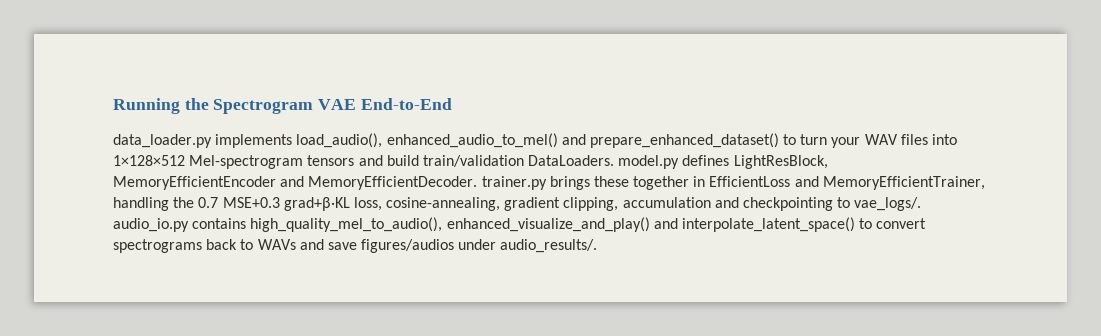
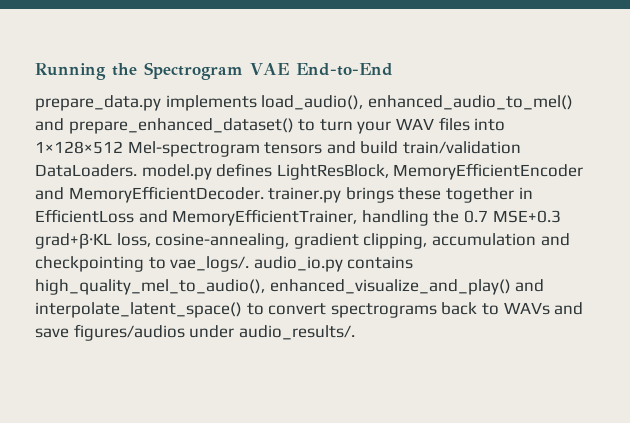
[113,134,212,148] data_loader.py -> [35,95,161,111] prepare_data.py

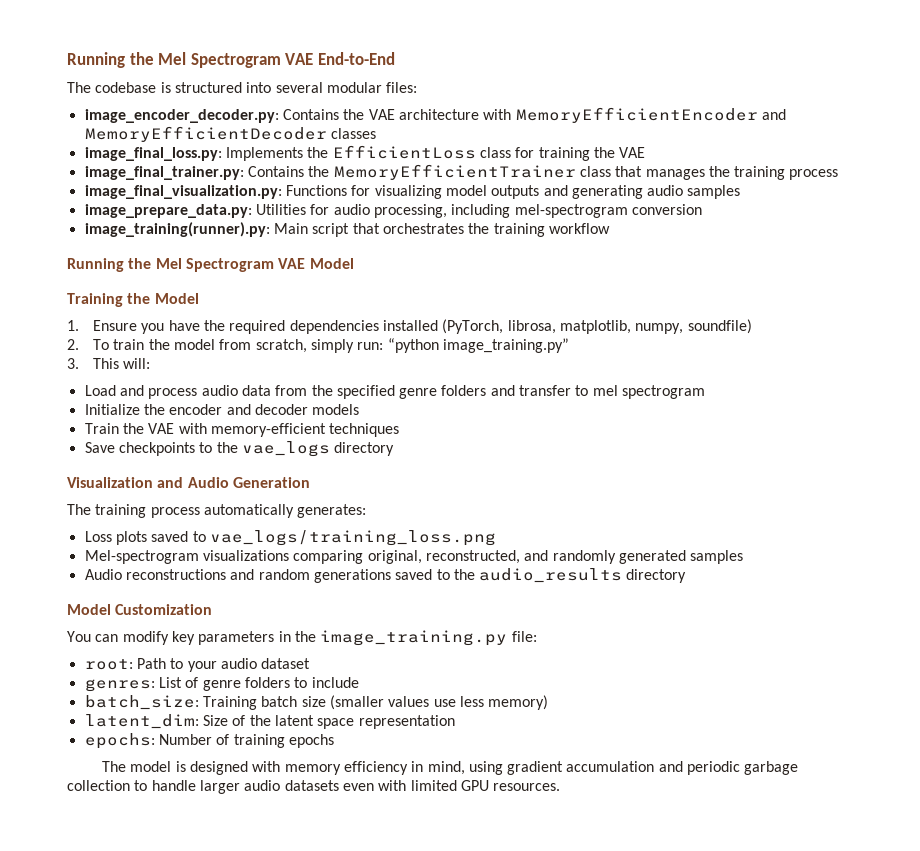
[35,63,137,80] Running the -> [67,52,187,68] Running the Mel
[35,95,573,111] [35,117,506,134] [35,141,521,157] [35,163,584,180] [35,186,533,203] [35,209,561,226] [35,233,570,249] [35,256,414,272] [35,279,545,295] [35,302,584,318] [35,324,355,341] prepare_data.py implements load_audio(), enhanced_audio_to_mel() and prepare_enhanced_dataset() to turn your WAV files into 1×128×512 Mel-spectrogram tensors and build train/validation DataLoaders. model.py defines LightResBlock, MemoryEfficientEncoder and MemoryEfficientDecoder. trainer.py brings these together in EfficientLoss and MemoryEfficientTrainer, handling the 0.7 MSE+0.3 grad+β·KL loss, cosine-annealing, gradient clipping, accumulation and checkpointing to vae_logs/. audio_io.py contains high_quality_mel_to_audio(), enhanced_visualize_and_play() and interpolate_latent_space() to convert spectrograms back to WAVs and save figures/audios under audio_results/. -> [67,82,418,93] [84,107,786,123] [84,126,376,142] [84,145,646,161] [84,164,839,180] [84,185,741,199] [84,204,702,218] [84,222,610,237] [67,258,354,272] [67,293,199,307] [67,319,752,334] [67,338,569,353] [67,358,151,369] [84,385,706,399] [84,404,360,415] [84,423,400,437] [84,441,395,457] [67,477,310,488] [67,504,367,518] [84,530,496,546] [84,550,744,564] [84,568,687,583] [67,604,213,615] [67,630,537,646] [84,658,311,672] [84,677,359,692] [84,695,549,710] [84,714,455,729] [84,733,334,749] [101,761,799,775] [67,780,561,794] The codebase is structured into several modular files: // image_encoder_decoder.py: Contains the VAE architecture with MemoryEfficientEncoder and MemoryEfficientDecoder classes // image_final_loss.py: Implements the EfficientLoss class for training the VAE // image_final_trainer.py: Contains the MemoryEfficientTrainer class that manages the training process // image_final_visualization.py: Functions for visualizing model outputs and generating audio samples // image_prepare_data.py: Utilities for audio processing, including mel-spectrogram conversion // image_training(runner).py: Main script that orchestrates the training workflow // Running the Mel Spectrogram VAE Model // Training the Model // 1. Ensure you have the required dependencies installed (PyTorch, librosa, matplotlib, numpy, soundfile) // 2. To train the model from scratch, simply run: “python image_training.py” // 3. This will: // Load and process audio data from the specified genre folders and transfer to mel spectrogram // Initialize the encoder and decoder models // Train the VAE with memory-efficient techniques // Save checkpoints to the vae_logs directory // Visualization and Audio Generation // The training process automatically generates: // Loss plots saved to vae_logs/training_loss.png // Mel-spectrogram visualizations comparing original, reconstructed, and randomly generated samples // Audio reconstructions and random generations saved to the audio_results directory // Model Customization // You can modify key parameters in the image_training.py file: // root: Path to your audio dataset // genres: List of genre folders to include // batch_size: Training batch size (smaller values use less memory) // latent_dim: Size of the latent space representation // epochs: Number of training epochs // The model is designed with memory efficiency in mind, using gradient accumulation and periodic garbage collection to handle larger audio datasets even with limited GPU resources.

